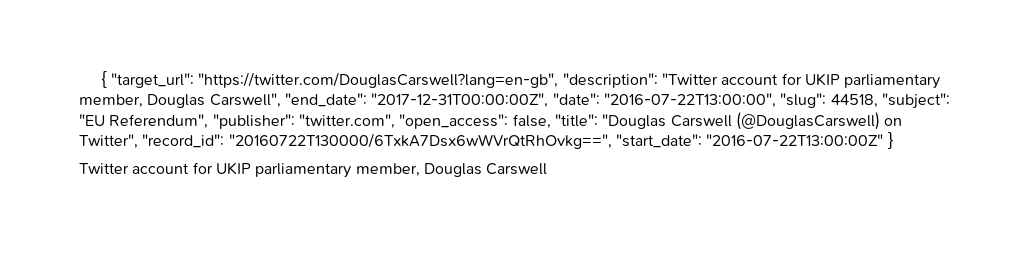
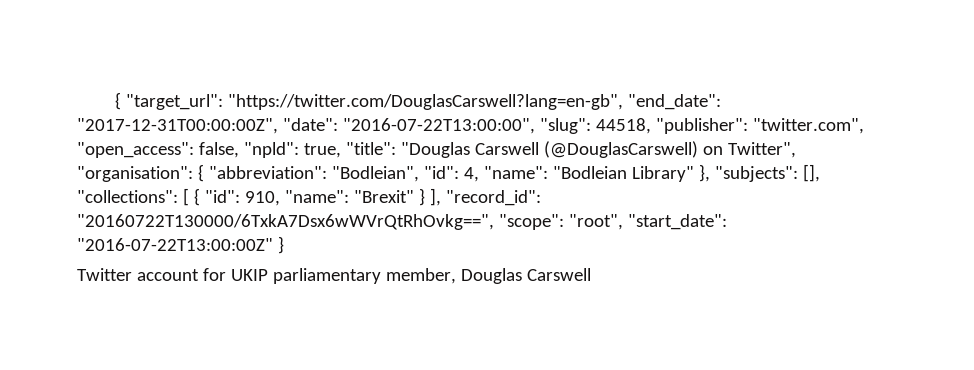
[562,73,941,89] [79,93,281,108] "description": "Twitter account for UKIP parliamentary member, Douglas Carswell", -> (624, 102) none
[881,93,950,109] [79,114,209,129] "subject": "EU Referendum", -> (651, 126) none
(551, 121) none -> [243,142,341,158] "npld": true,
[142,133,612,149] "record_id": "20160722T130000/6TxkA7Dsx6wWVrQtRhOvkg==", -> [77,164,820,182] [77,188,541,206] [77,214,623,230] "organisation": { "abbreviation": "Bodleian", "id": 4, "name": "Bodleian Library" }, "subjects": [], "collections": [ { "id": 910, "name": "Brexit" } ], "record_id": "20160722T130000/6TxkA7Dsx6wWVrQtRhOvkg==", "scope": "root",

